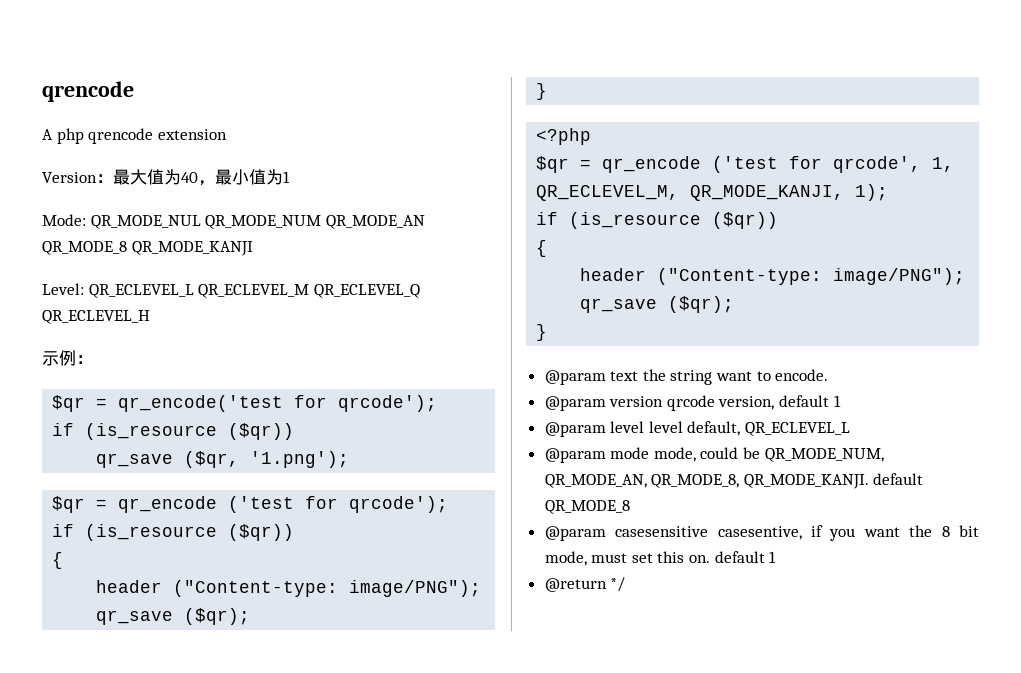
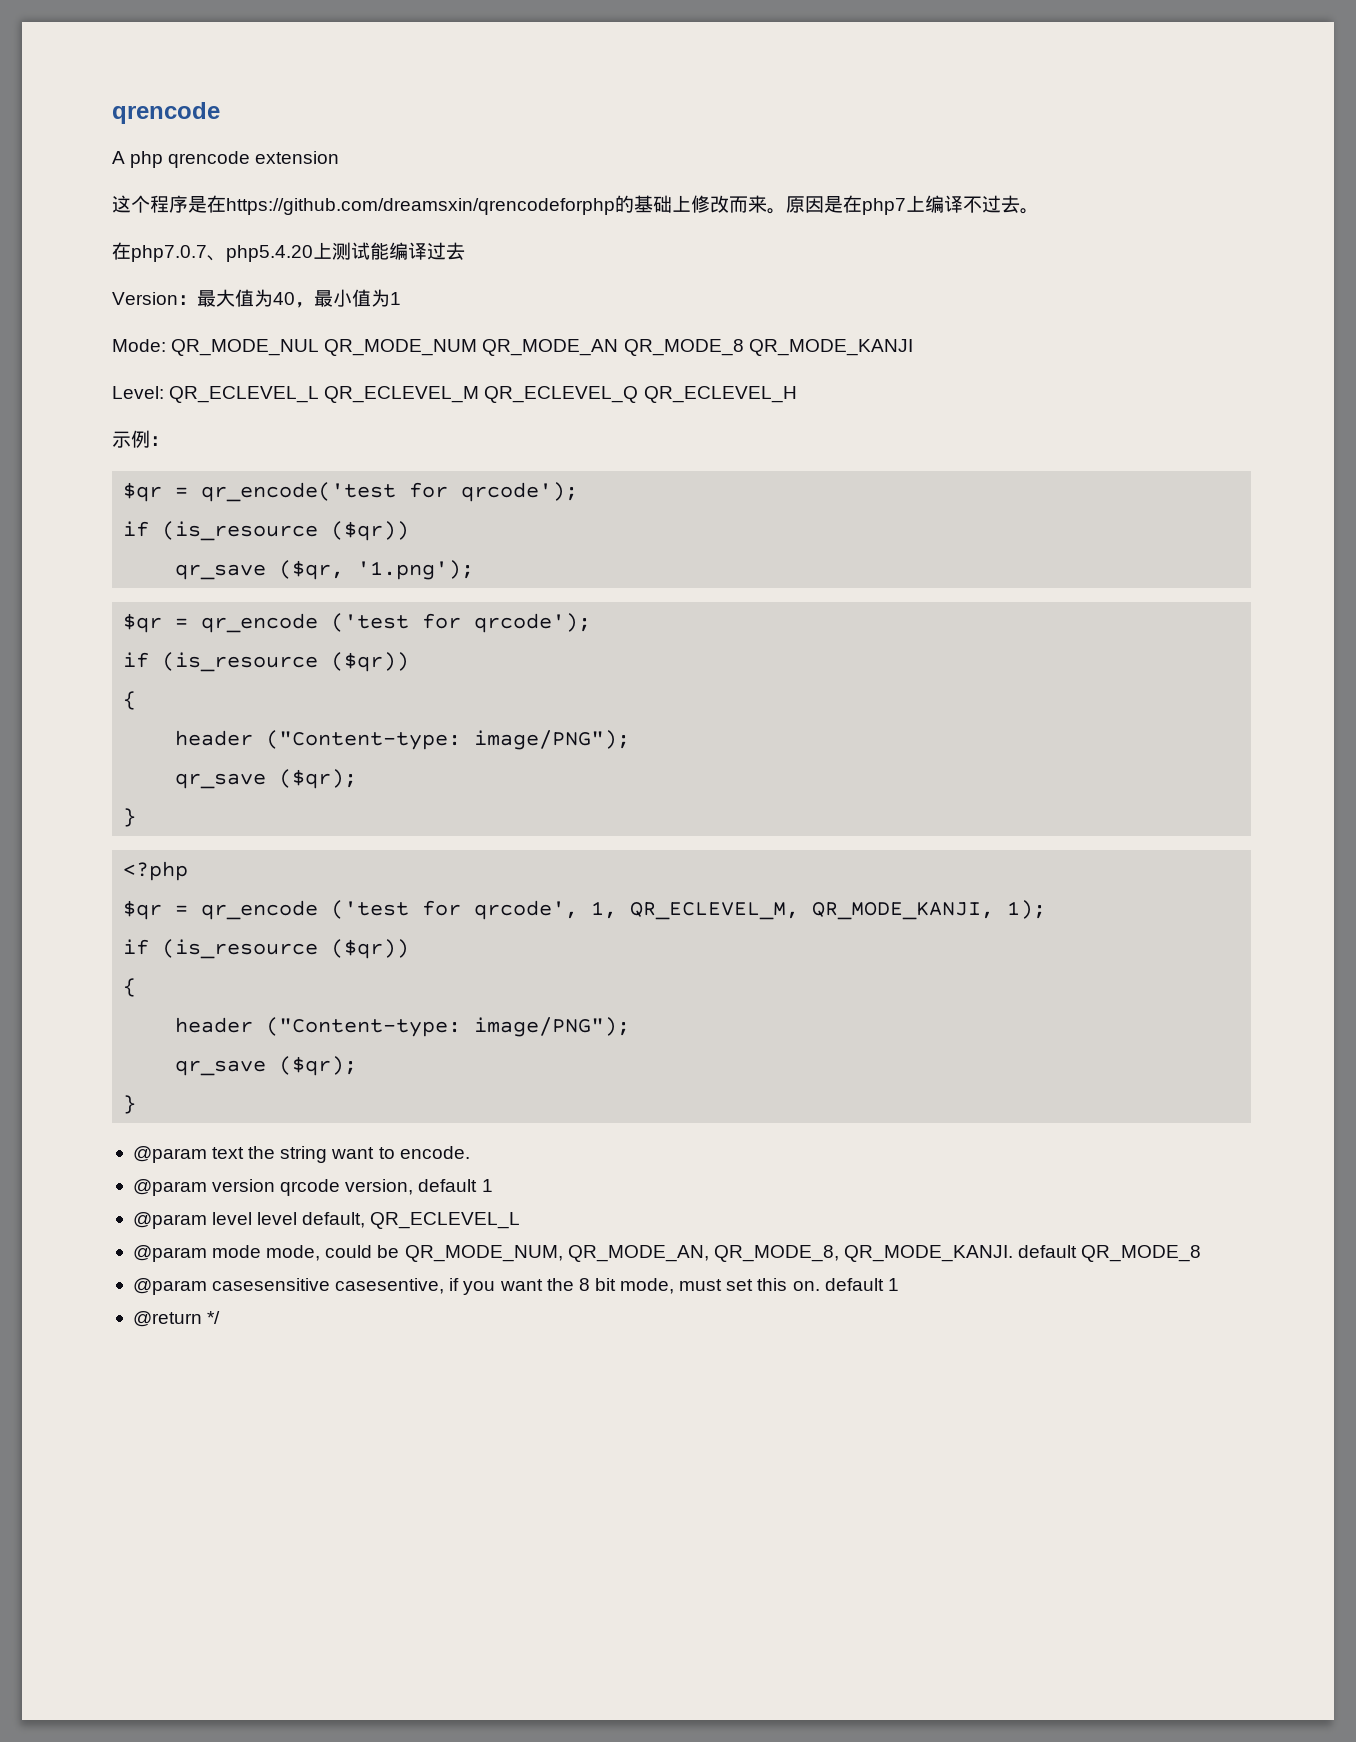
(227, 134) none -> [112,195,1039,215] [112,242,465,262] // 这个程序是在https://github.com/dreamsxin/qrencodeforphp的基础上修改而来。原因是在php7上编译不过去。 // 在php7.0.7、php5.4.20上测试能编译过去

